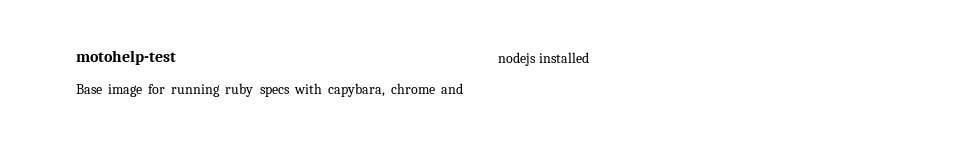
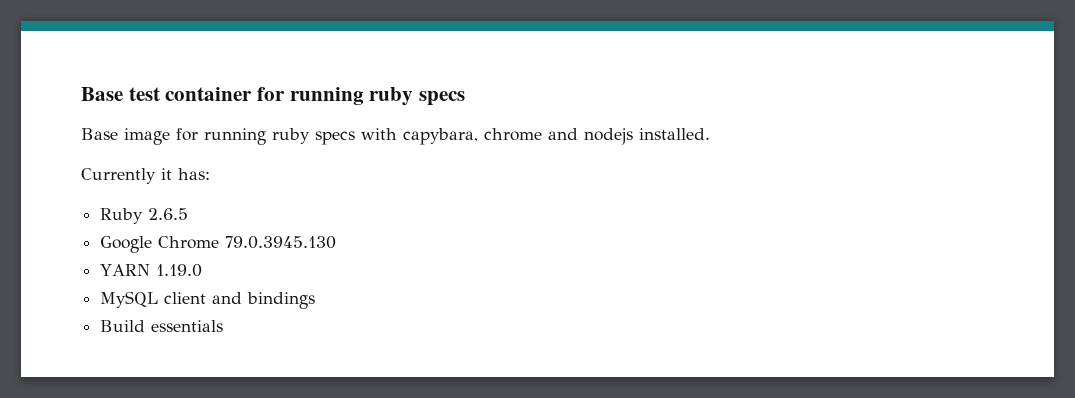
[76,50,176,65] motohelp-test -> [81,87,466,106] Base test container for running ruby specs
[538,52,589,63] installed -> [639,128,710,140] [81,168,210,184] [100,208,189,224] [100,236,337,253] [100,264,203,277] [100,291,316,309] [100,320,224,332] installed. // Currently it has: // Ruby 2.6.5 // Google Chrome 79.0.3945.130 // YARN 1.19.0 // MySQL client and bindings // Build essentials

